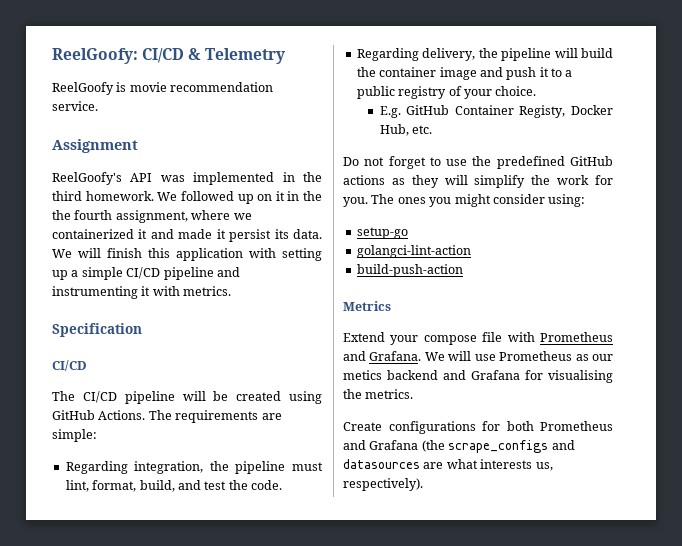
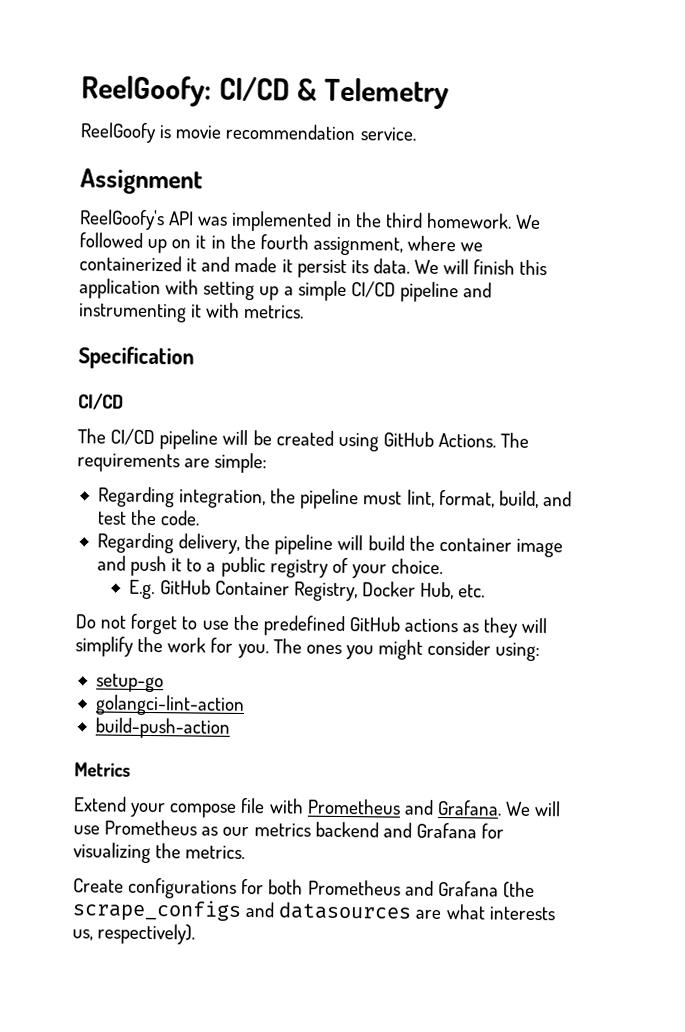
[52,210,71,220] the -> (256, 241) none
[519,105,566,118] Registy, -> [293,581,358,602] Registry,
[343,370,382,380] metics -> [253,823,311,837] metrics
[548,370,613,383] visualising -> [73,842,151,864] visualizing

